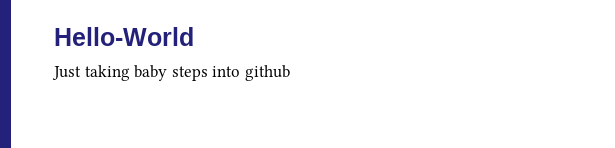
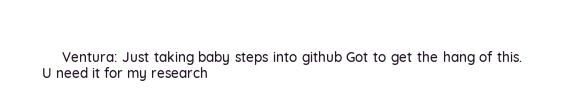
[54,27,194,46] Hello-World // -> [62,52,118,62] Ventura:
(290, 73) none -> [346,51,522,65] [42,67,208,81] Got to get the hang of this. U need it for my research

